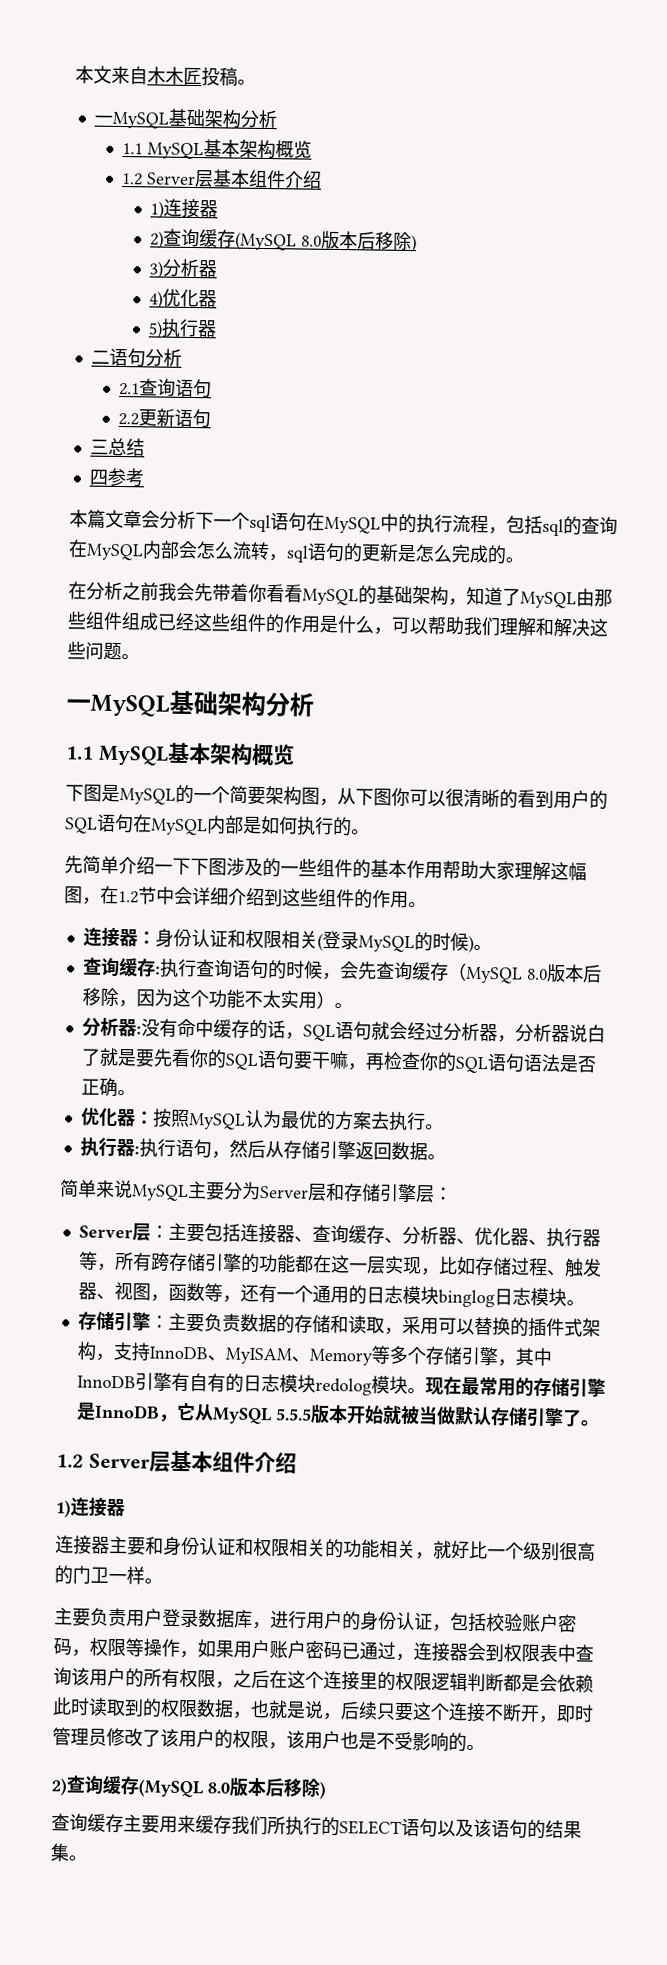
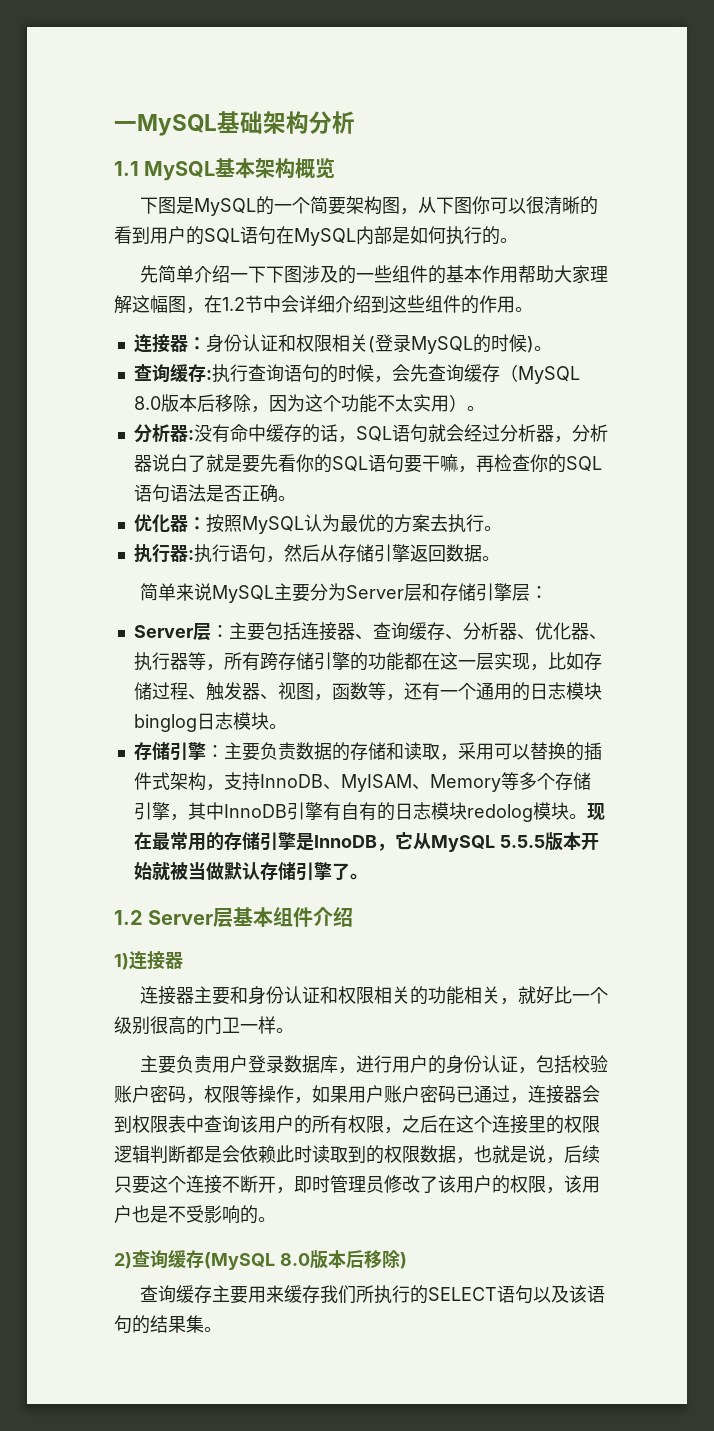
[75,65,256,87] [93,108,278,129] [122,139,313,160] [121,169,323,189] [150,198,219,219] [150,228,418,253] [149,258,218,279] [149,288,218,309] [148,318,218,339] [90,347,182,368] [119,378,213,399] [118,408,212,429] [89,437,145,457] [88,467,145,488] [69,509,618,537] [68,539,524,565] [68,581,613,609] [67,611,609,638] [67,641,140,661] 本文来自木木匠投稿。 // 一MySQL基础架构分析 // 1.1 MySQL基本架构概览 // 1.2 Server层基本组件介绍 // 1)连接器 // 2)查询缓存(MySQL 8.0版本后移除) // 3)分析器 // 4)优化器 // 5)执行器 // 二语句分析 // 2.1查询语句 // 2.2更新语句 // 三总结 // 四参考 // 本篇文章会分析下一个sql语句在MySQL中的执行流程，包括sql的查询在MySQL内部会怎么流转，sql语句的更新是怎么完成的。 // 在分析之前我会先带着你看看MySQL的基础架构，知道了MySQL由那些组件组成已经这些组件的作用是什么，可以帮助我们理解和解决这些问题。 // -> (114, 126) none

